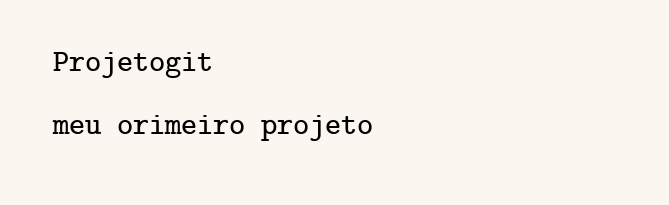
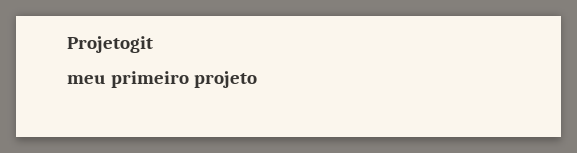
[117,115,245,134] orimeiro -> [110,71,189,88] primeiro

